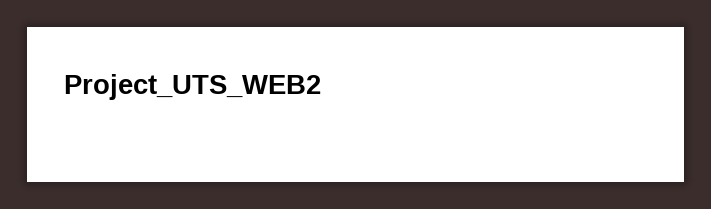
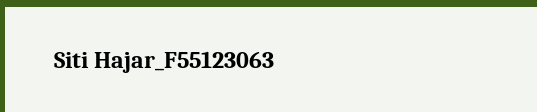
[64,74,321,100] Project_UTS_WEB2 -> [54,51,275,73] Siti Hajar_F55123063

